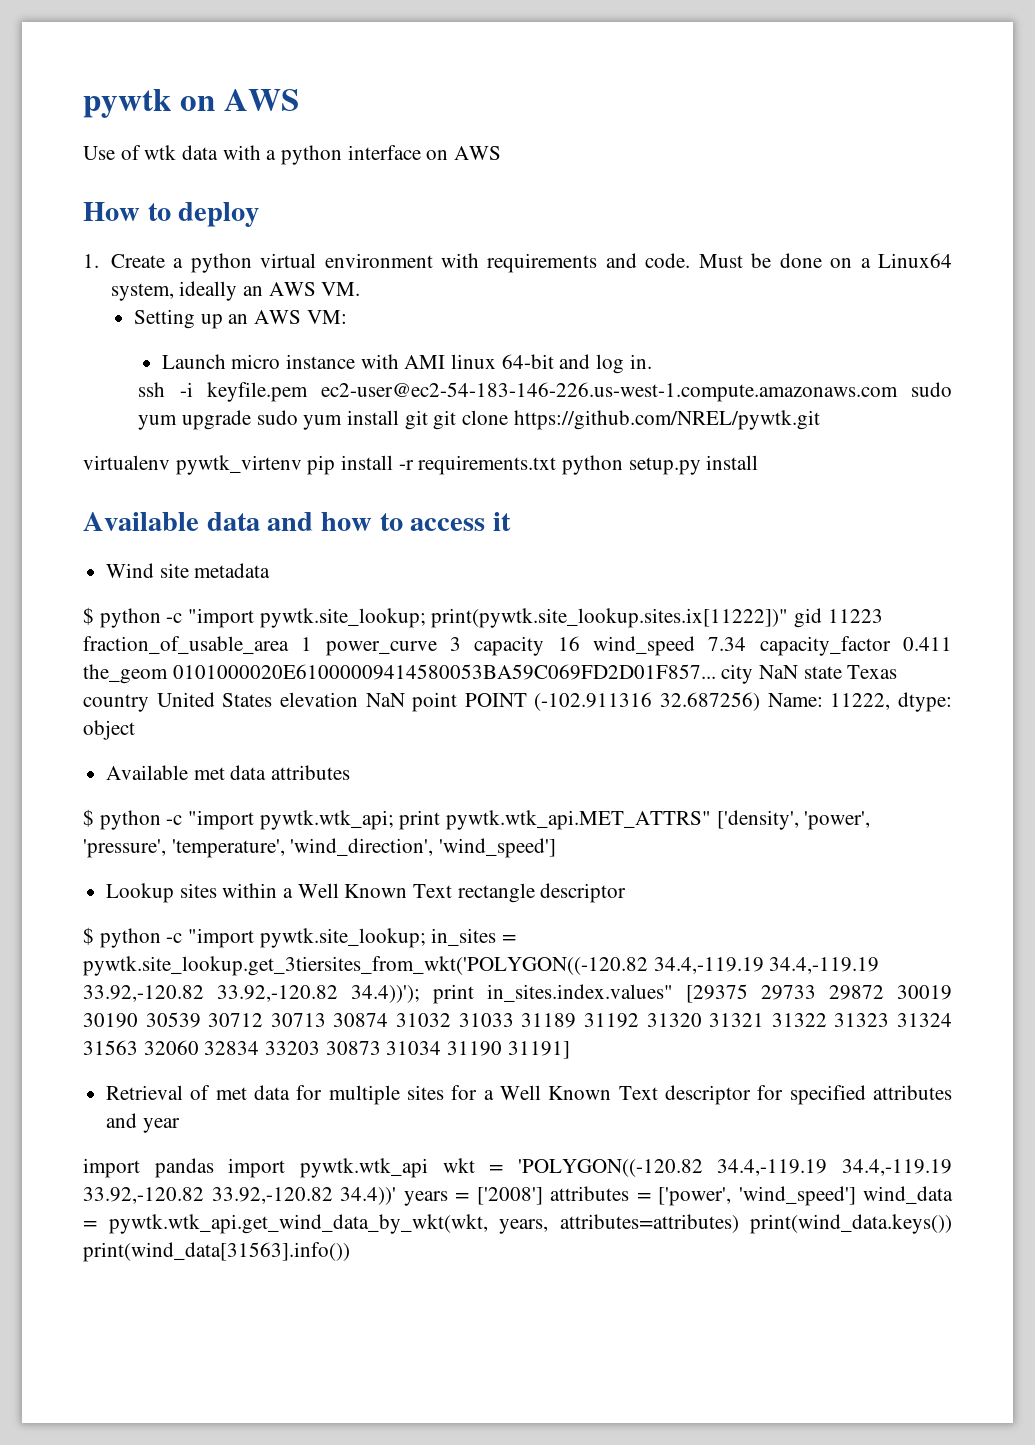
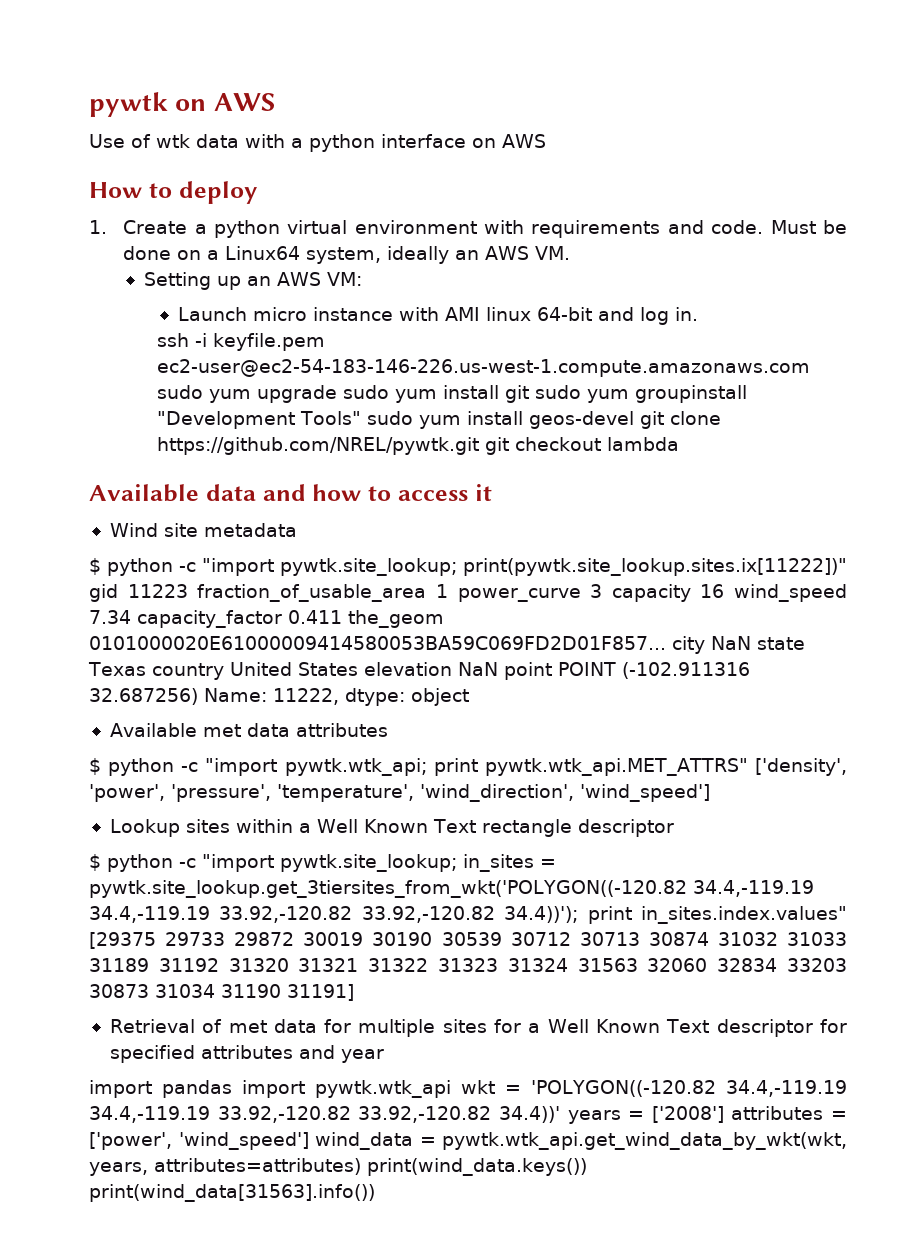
[433,410,820,430] [83,455,759,475] git clone https://github.com/NREL/pywtk.git // virtualenv pywtk_virtenv pip install -r requirements.txt python setup.py install -> [535,385,748,403] [157,411,722,429] [157,437,680,455] sudo yum groupinstall "Development Tools" sudo yum install geos-devel git clone https://github.com/NREL/pywtk.git git checkout lambda

